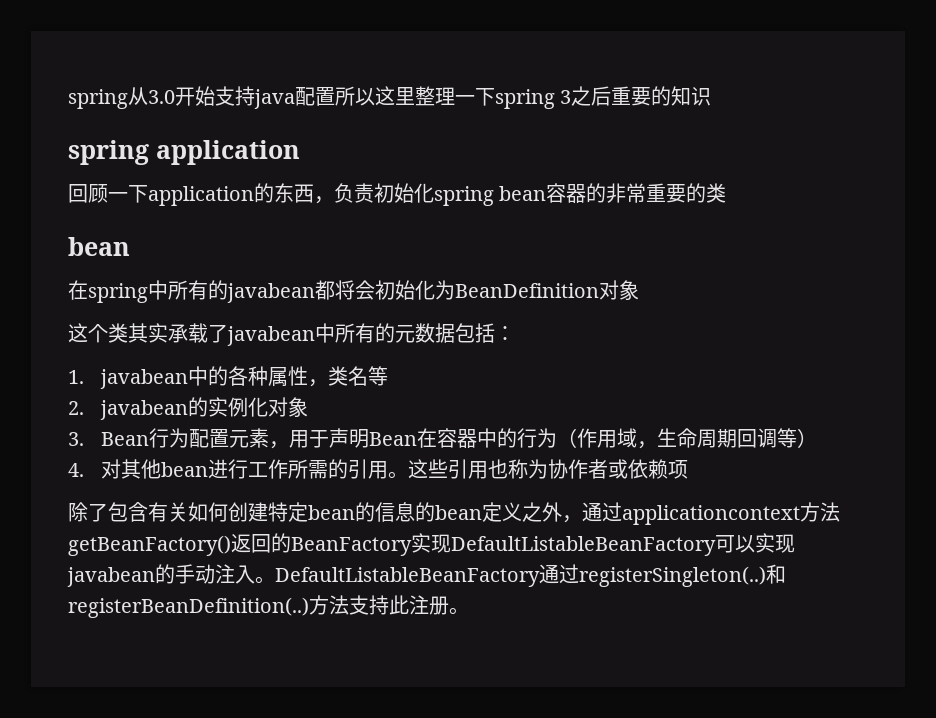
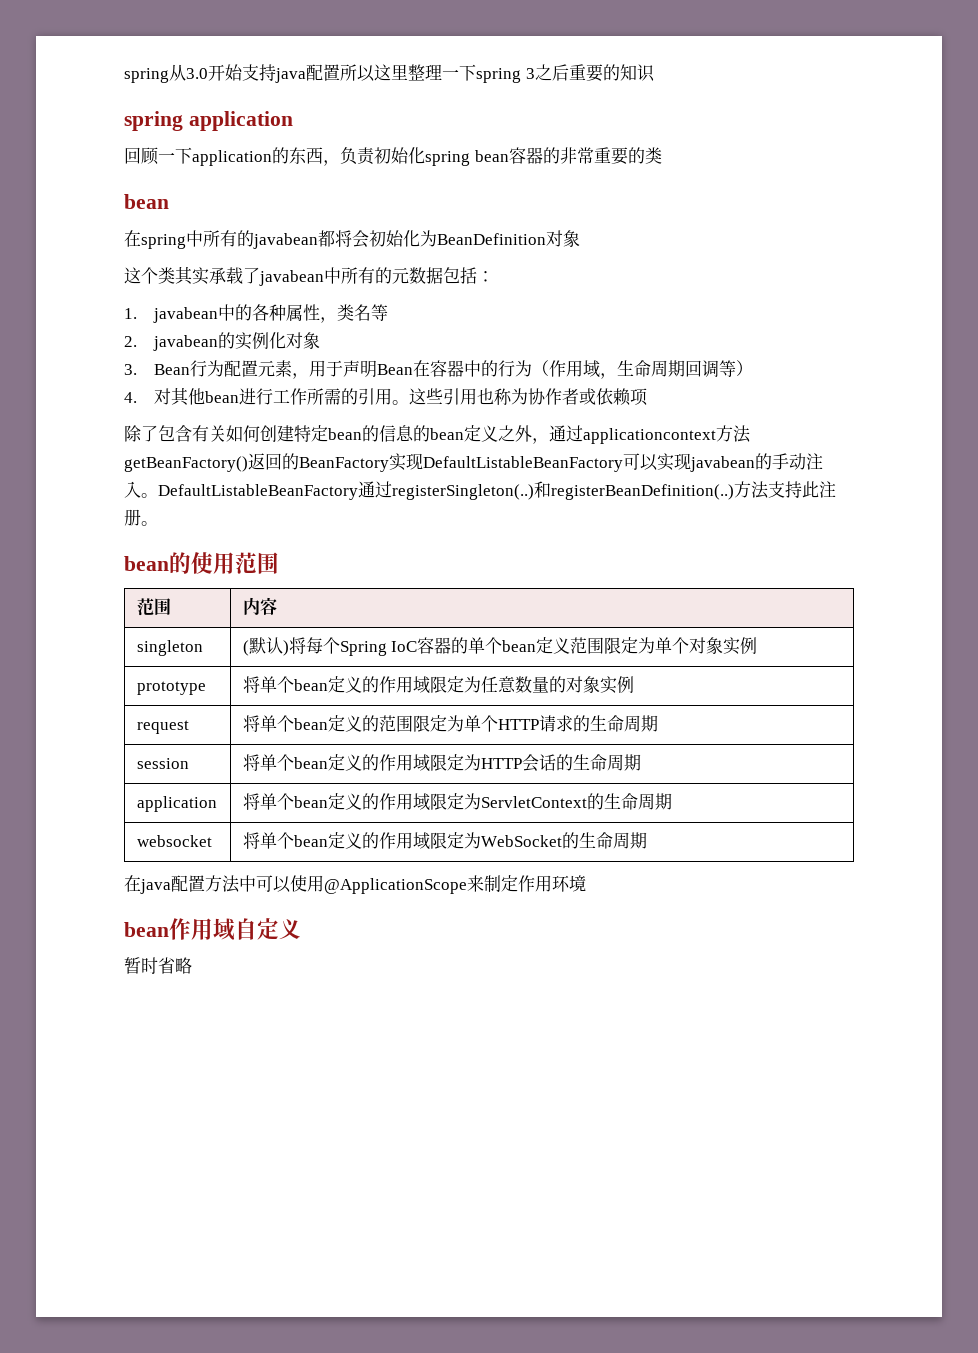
(469, 611) none -> [124,552,279,574] [136,598,171,616] [242,597,277,615] [136,640,203,656] [242,637,758,656] [136,681,206,695] [242,676,634,694] [136,720,189,734] [242,715,658,732] [136,758,189,769] [242,754,641,772] [136,796,217,812] [242,793,672,811] [136,835,212,847] [242,832,647,850] [124,875,586,894] [124,918,301,941] [124,957,192,974] // bean的使用范围 // 范围 | 内容 // singleton | (默认)将每个Spring IoC容器的单个bean定义范围限定为单个对象实例 // prototype | 将单个bean定义的作用域限定为任意数量的对象实例 // request | 将单个bean定义的范围限定为单个HTTP请求的生命周期 // session | 将单个bean定义的作用域限定为HTTP会话的生命周期 // application | 将单个bean定义的作用域限定为ServletContext的生命周期 // websocket | 将单个bean定义的作用域限定为WebSocket的生命周期 // 在java配置方法中可以使用@ApplicationScope来制定作用环境 // bean作用域自定义 // 暂时省略

